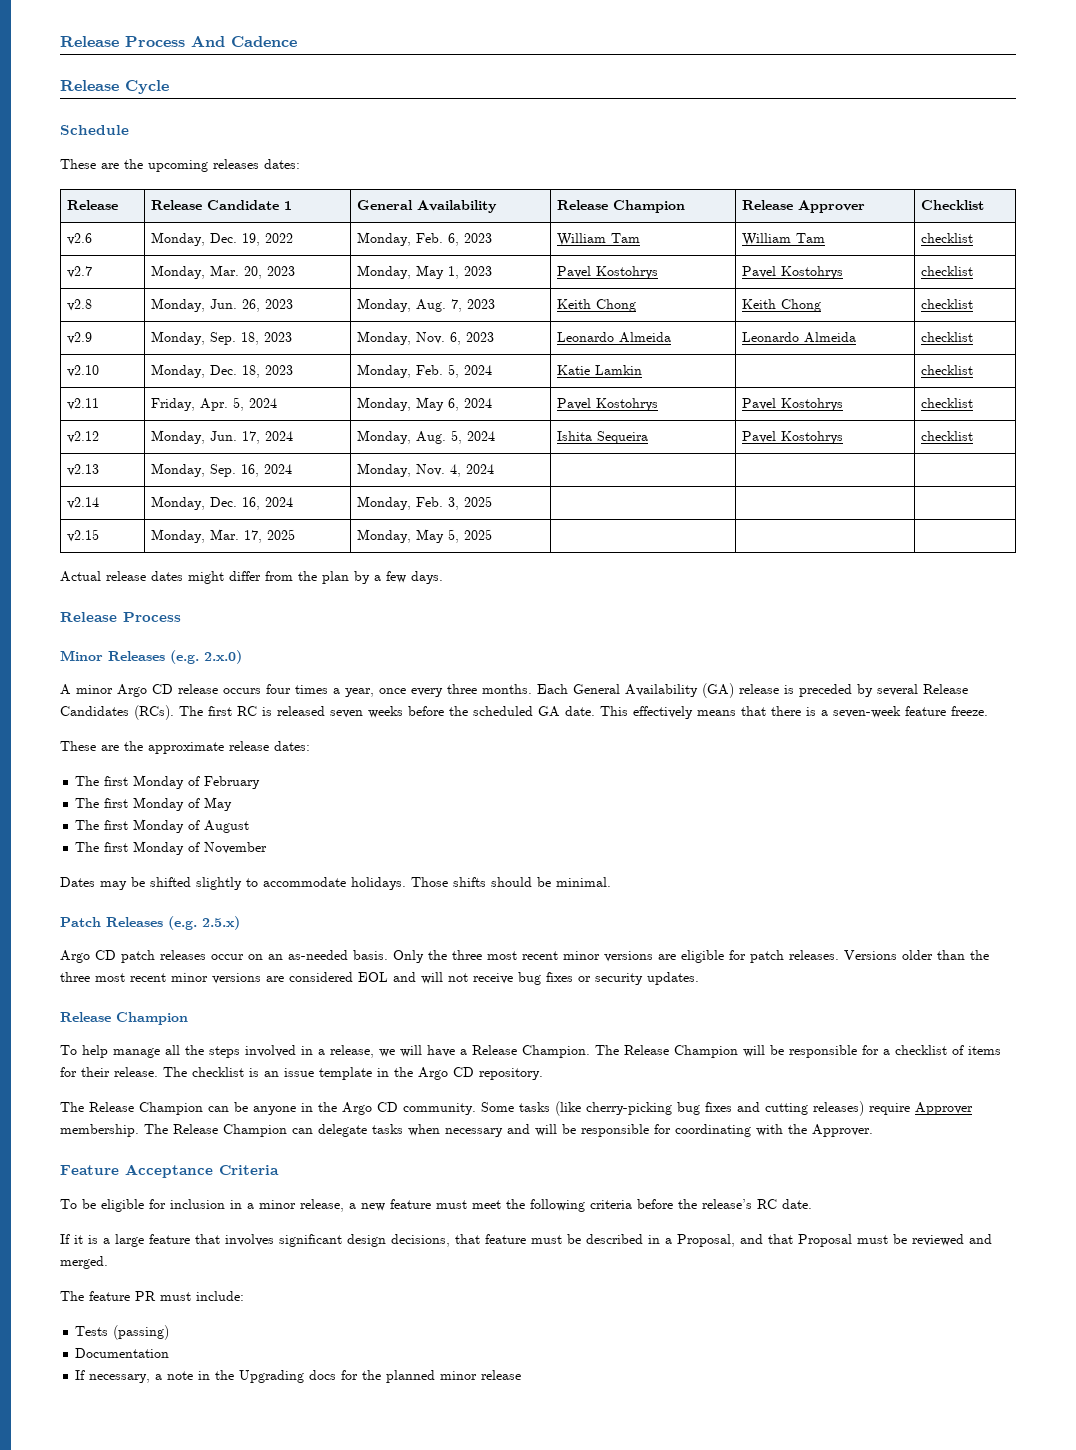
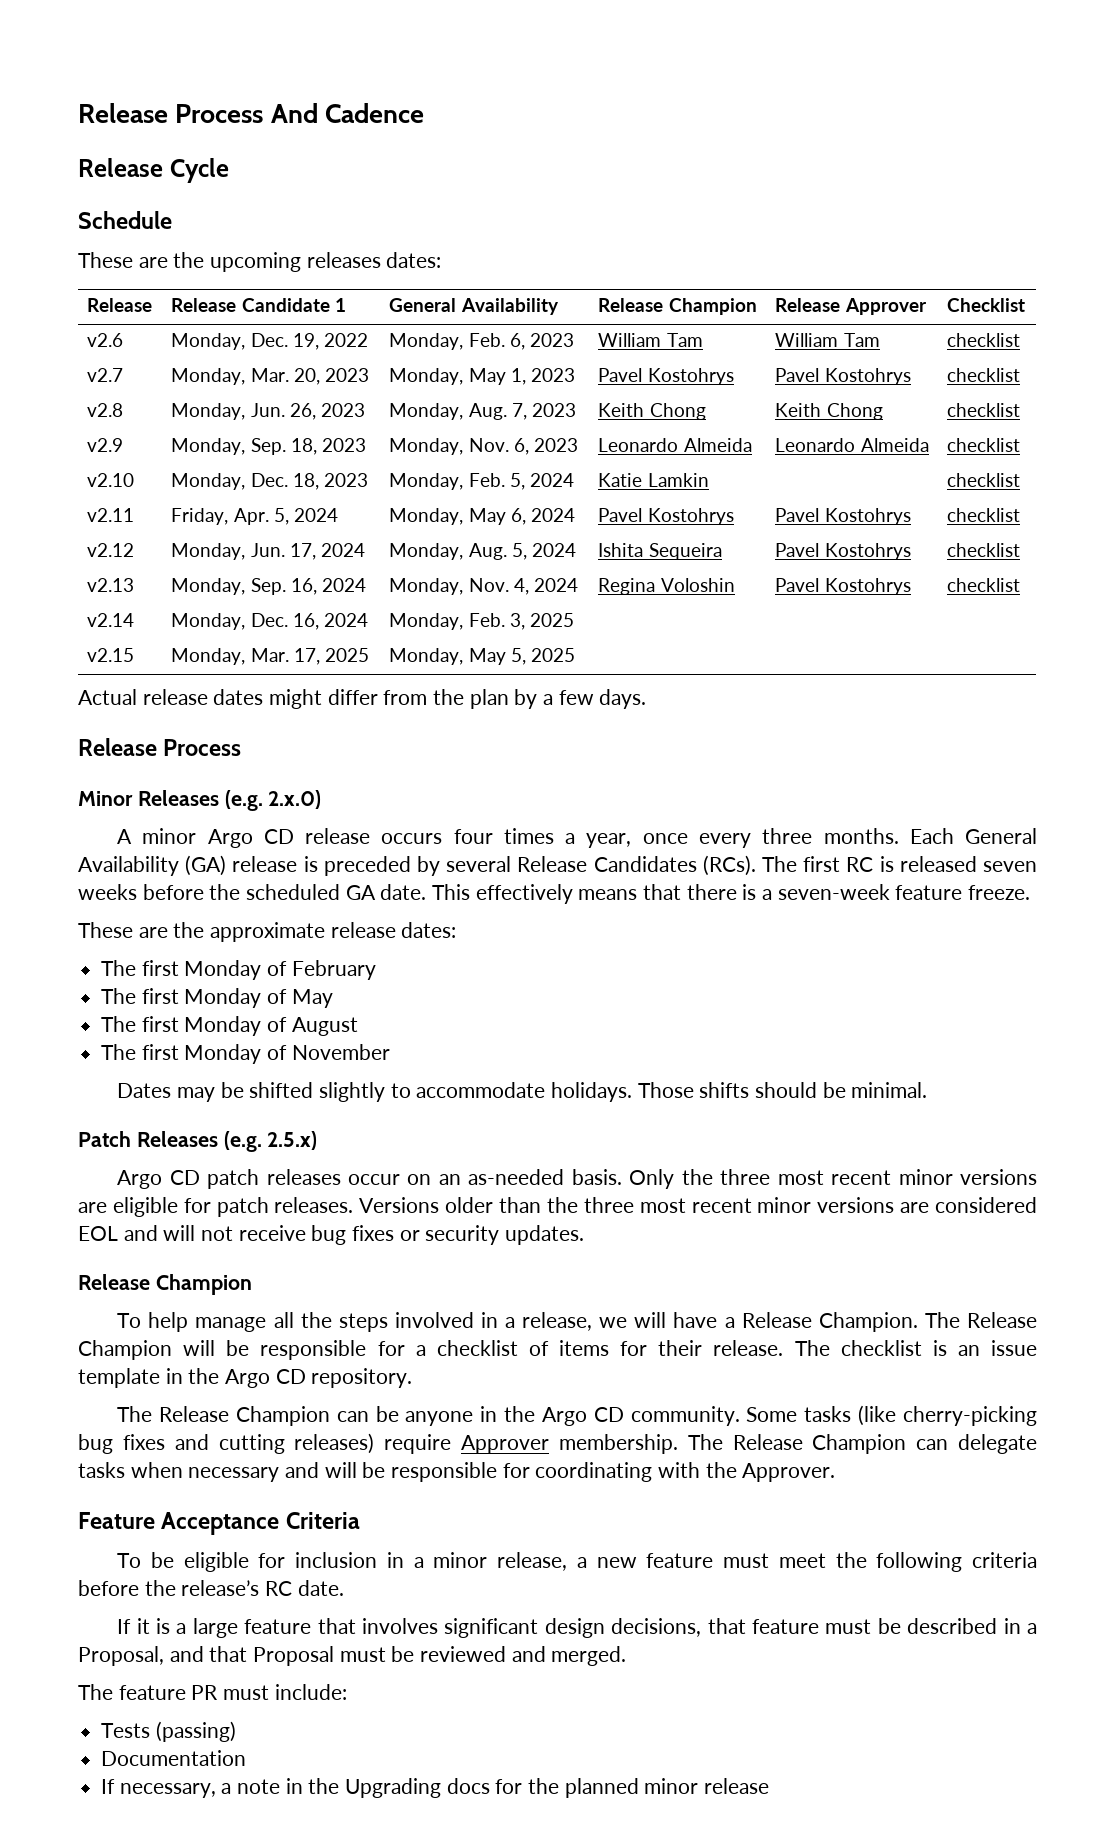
(494, 469) | | -> [598,578,735,595] [775,578,911,595] [947,578,1021,592] Regina Voloshin | Pavel Kostohrys | checklist

